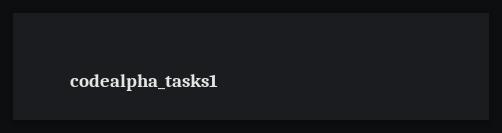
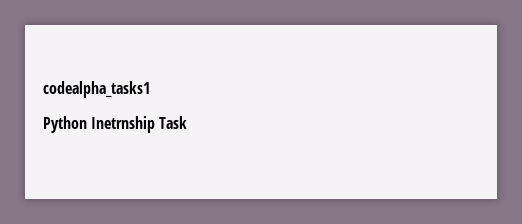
(218, 82) none -> [43,116,188,133] // Python Inetrnship Task

